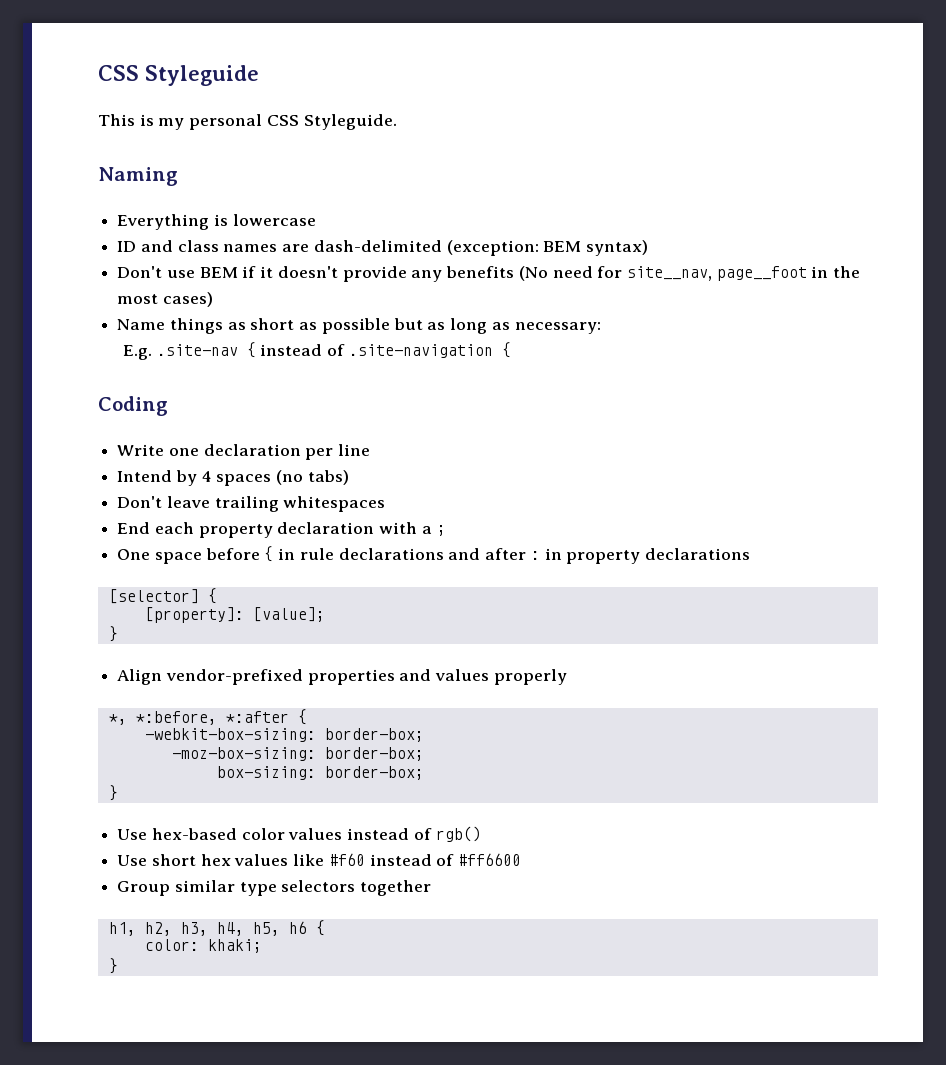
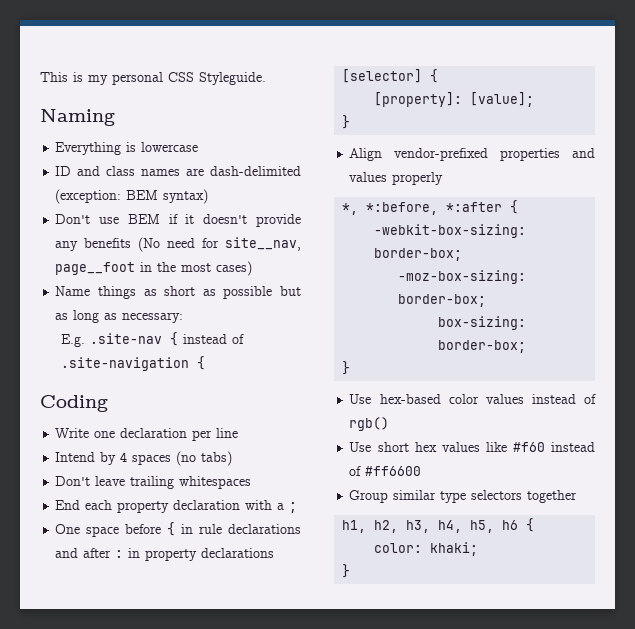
[98,65,259,86] CSS Styleguide // -> (40, 77) none

